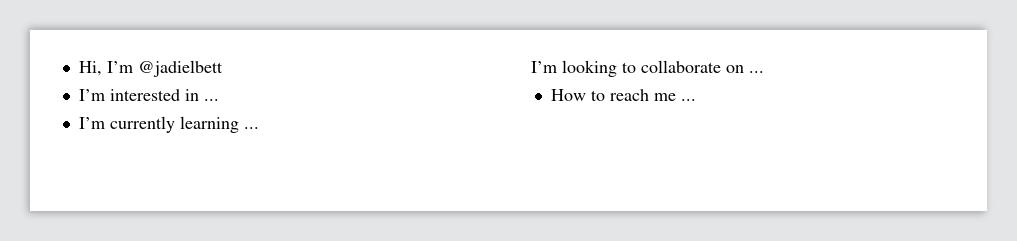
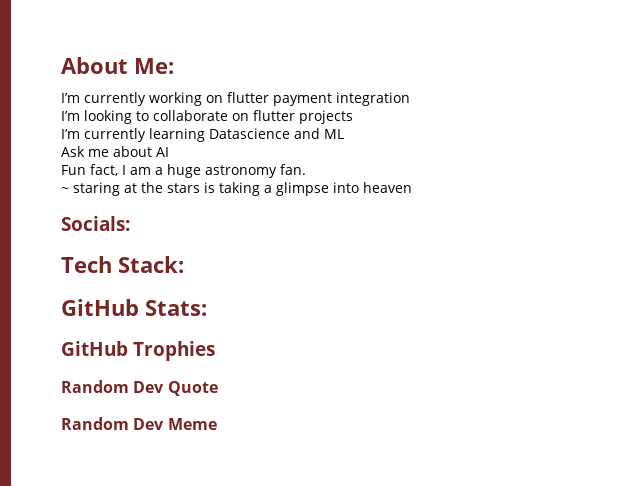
[78,60,223,77] [78,89,219,101] [78,116,259,133] Hi, I’m @jadielbett // I’m interested in ... // I’m currently learning ... -> [61,57,174,74] [61,92,410,106] About Me: // I’m currently working on flutter payment integration
[749,71,764,73] [550,89,696,101] ... // How to reach me ... -> [253,110,353,124] [61,128,344,142] [61,146,169,157] [61,164,306,178] [61,182,412,196] [61,216,130,231] [61,256,184,273] [61,299,207,316] [61,341,216,361] [61,380,218,396] [61,417,217,430] flutter projects // I’m currently learning Datascience and ML // Ask me about AI // Fun fact, I am a huge astronomy fan. // ~ staring at the stars is taking a glimpse into heaven // Socials: // Tech Stack: // GitHub Stats: // GitHub Trophies // Random Dev Quote // Random Dev Meme

